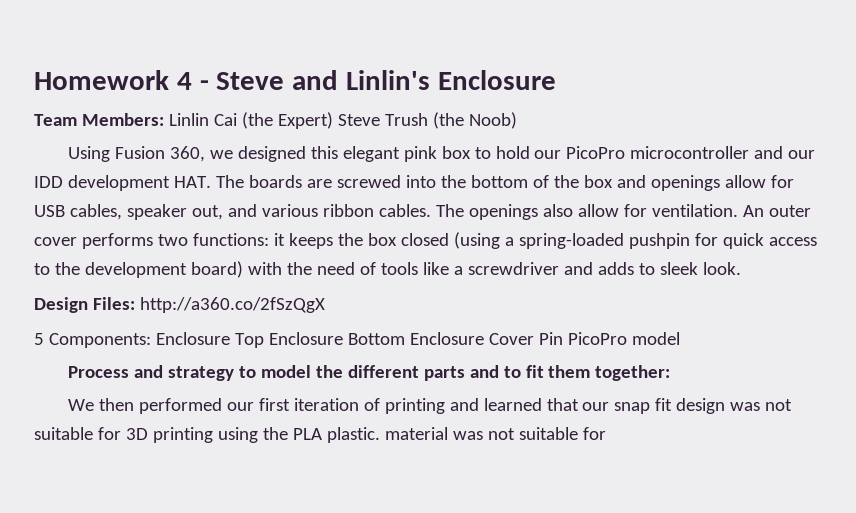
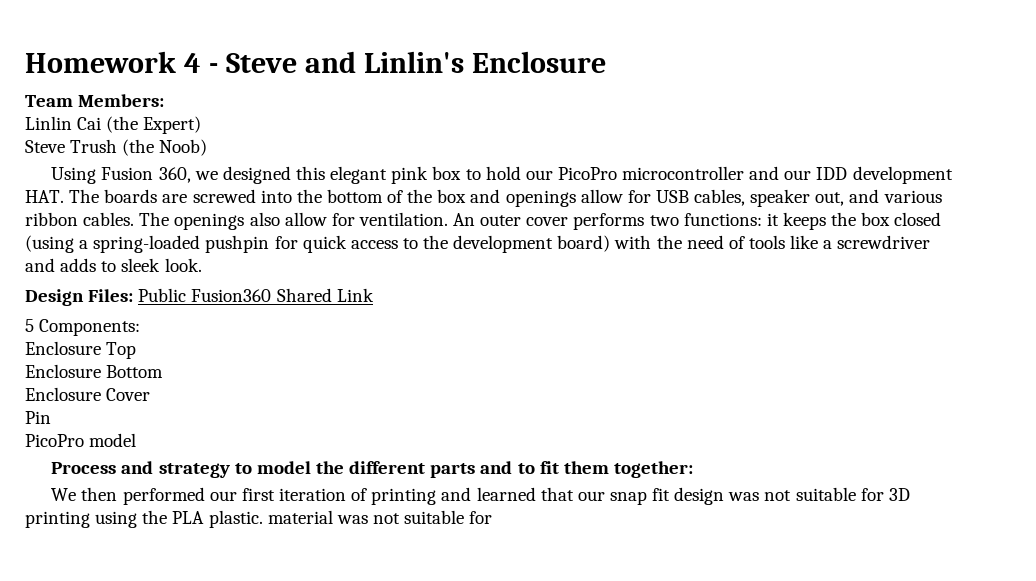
(164, 119) none -> (165, 100) //
(333, 120) none -> (202, 125) //
[139,297,325,313] http://a360.co/2fSzQgX -> [138,288,374,302] Public Fusion360 Shared Link
(151, 340) none -> (141, 327) //
(264, 340) none -> (137, 350) //
(405, 339) none -> (164, 371) //
(534, 339) none -> (151, 394) //
(563, 338) none -> (51, 417) //

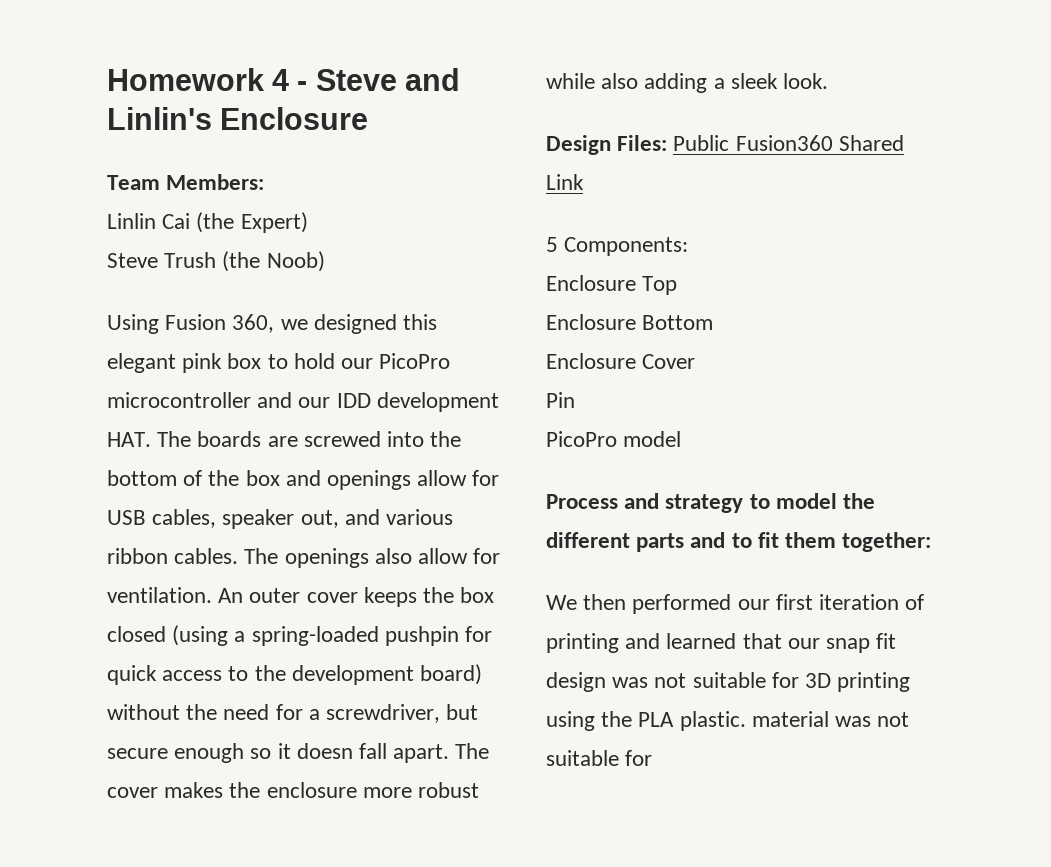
[573,213,779,230] performs two functions: it -> (358, 597) none
[614,235,652,249] with -> [107,704,180,720] without
[728,235,931,249] [25,258,117,272] of tools like a screwdriver and adds to -> [275,704,479,723] [107,743,490,763] [107,782,480,798] [546,73,725,93] for a screwdriver, but secure enough so it doesn fall apart. The cover makes the enclosure more robust while also adding a

